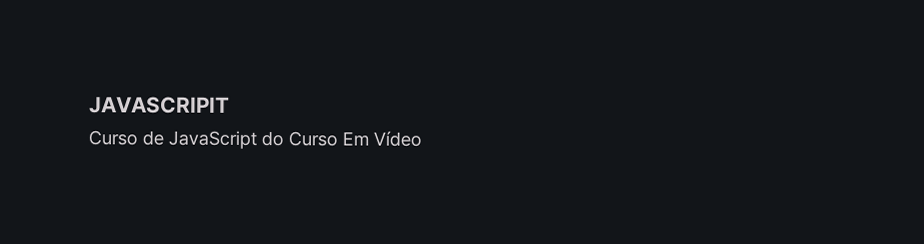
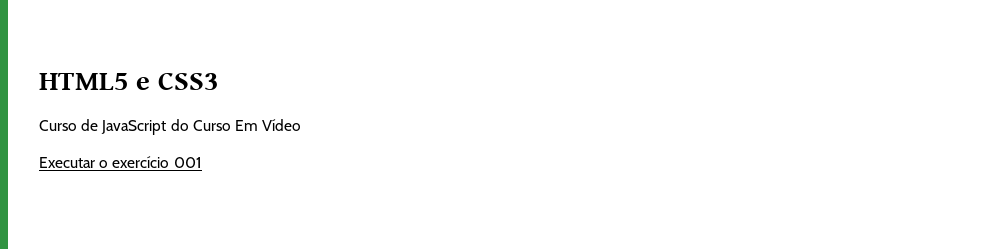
[89,96,230,114] JAVASCRIPIT -> [39,72,219,90] HTML5 e CSS3
(422, 138) none -> [39,156,202,168] // Executar o exercício 001

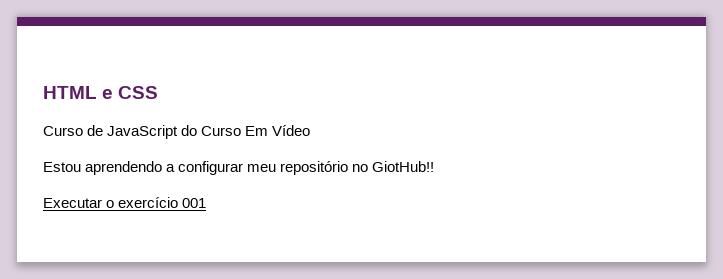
[39,72,219,90] HTML5 e CSS3 -> [43,86,159,99] HTML e CSS
(302, 125) none -> [43,161,435,175] // Estou aprendendo a configurar meu repositório no GiotHub!!

